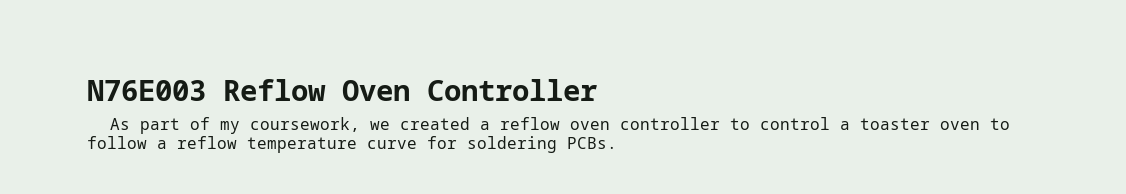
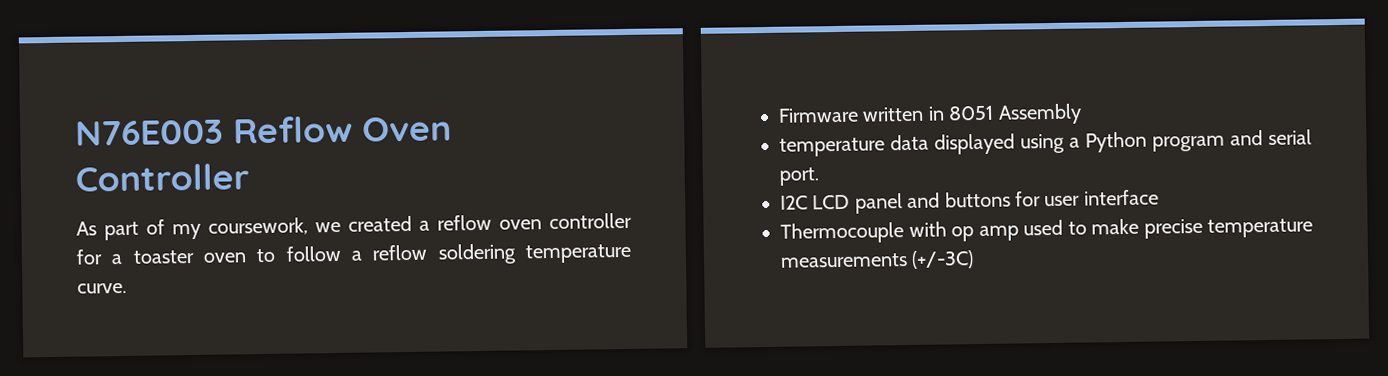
[730,117,831,130] to control -> [76,249,103,265] for
[247,136,617,153] temperature curve for soldering PCBs. -> [437,243,632,265] [77,282,127,294] [778,103,1082,125] [779,129,1312,157] [779,167,819,186] [780,189,1159,214] [780,218,1313,244] [780,250,975,269] soldering temperature curve. // Firmware written in 8051 Assembly // temperature data displayed using a Python program and serial port. // I2C LCD panel and buttons for user interface // Thermocouple with op amp used to make precise temperature measurements (+/-3C)

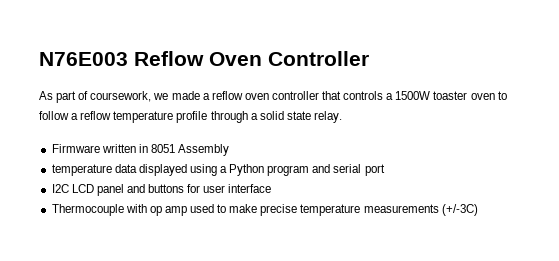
[172,223,201,240] my -> (89, 95) none
[348,215,412,232] created -> [171,91,200,100] made
[76,249,124,265] for a -> [322,91,431,100] that controls a 1500W
[437,243,632,265] [77,282,127,294] soldering temperature curve. -> [113,111,342,123] temperature profile through a solid state relay.
[779,167,819,186] port. -> [364,164,385,176] port

